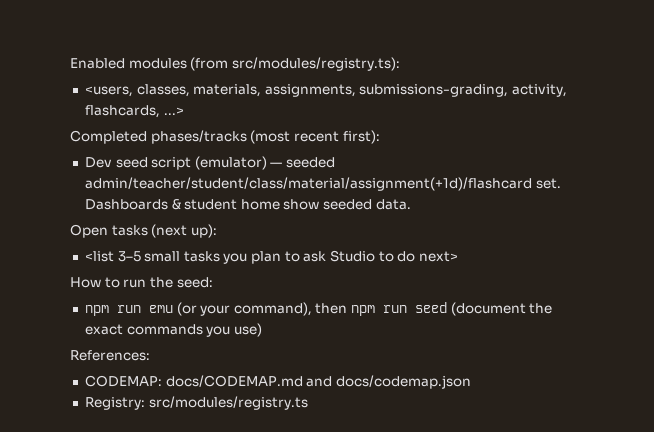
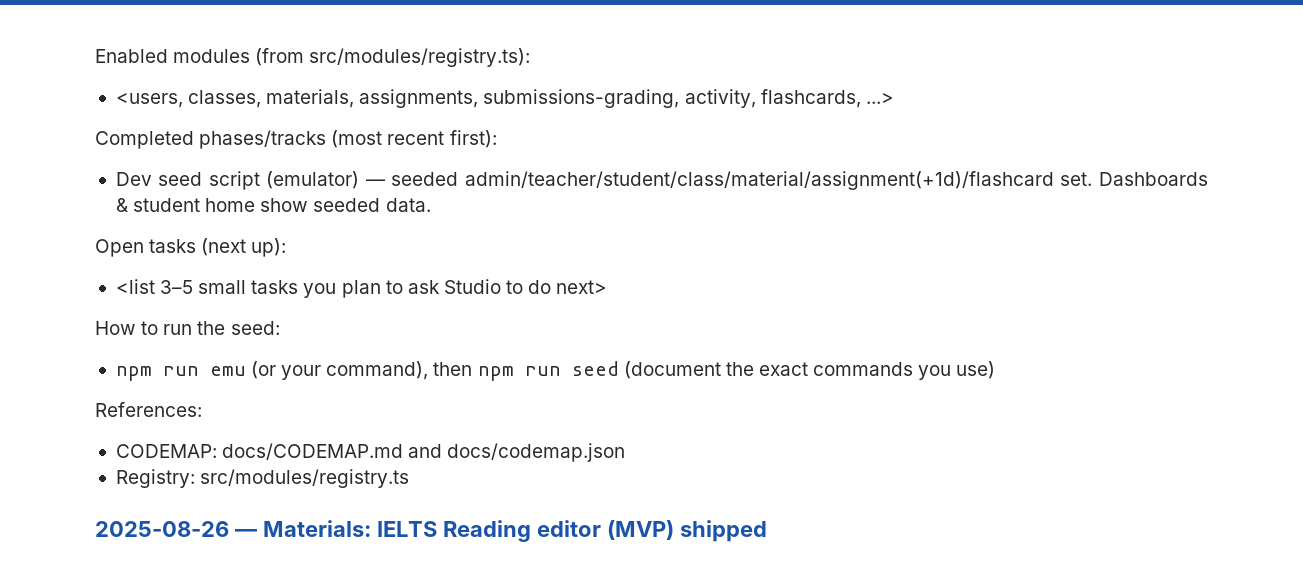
(308, 403) none -> [95,520,767,542] // 2025-08-26 — Materials: IELTS Reading editor (MVP) shipped

